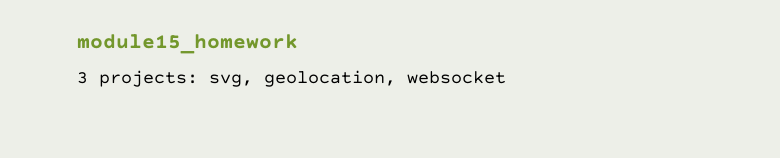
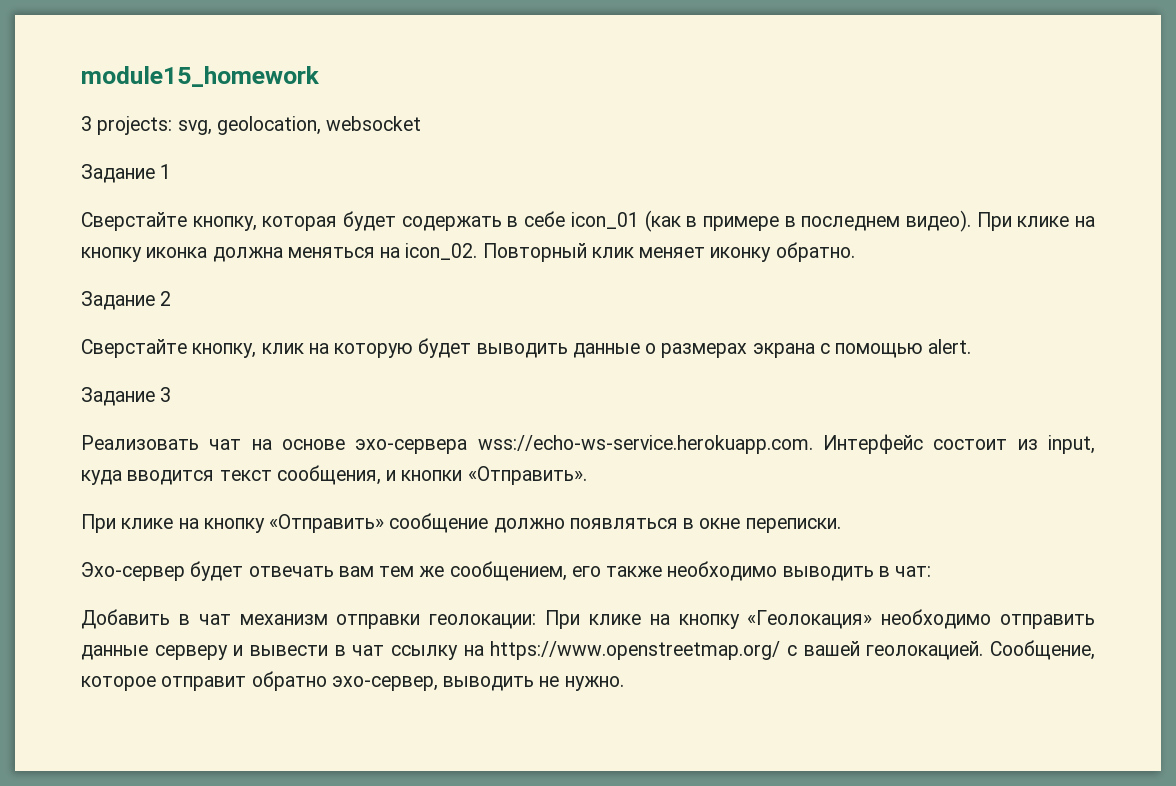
(506, 77) none -> [81,164,172,183] [81,210,1095,232] [81,242,855,262] [81,291,172,310] [81,338,972,358] [81,387,172,406] [81,434,1095,454] [81,465,587,485] [81,513,841,533] [81,561,932,581] [81,609,1095,629] [81,640,1095,660] [81,671,624,691] // Задание 1 // Сверстайте кнопку, которая будет содержать в себе icon_01 (как в примере в последнем видео). При клике на кнопку иконка должна меняться на icon_02. Повторный клик меняет иконку обратно. // Задание 2 // Сверстайте кнопку, клик на которую будет выводить данные о размерах экрана с помощью alert. // Задание 3 // Реализовать чат на основе эхо-сервера wss://echo-ws-service.herokuapp.com. Интерфейс состоит из input, куда вводится текст сообщения, и кнопки «Отправить». // При клике на кнопку «Отправить» сообщение должно появляться в окне переписки. // Эхо-сервер будет отвечать вам тем же сообщением, его также необходимо выводить в чат: // Добавить в чат механизм отправки геолокации: При клике на кнопку «Геолокация» необходимо отправить данные серверу и вывести в чат ссылку на https://www.openstreetmap.org/ с вашей геолокацией. Сообщение, которое отправит обратно эхо-сервер, выводить не нужно.

